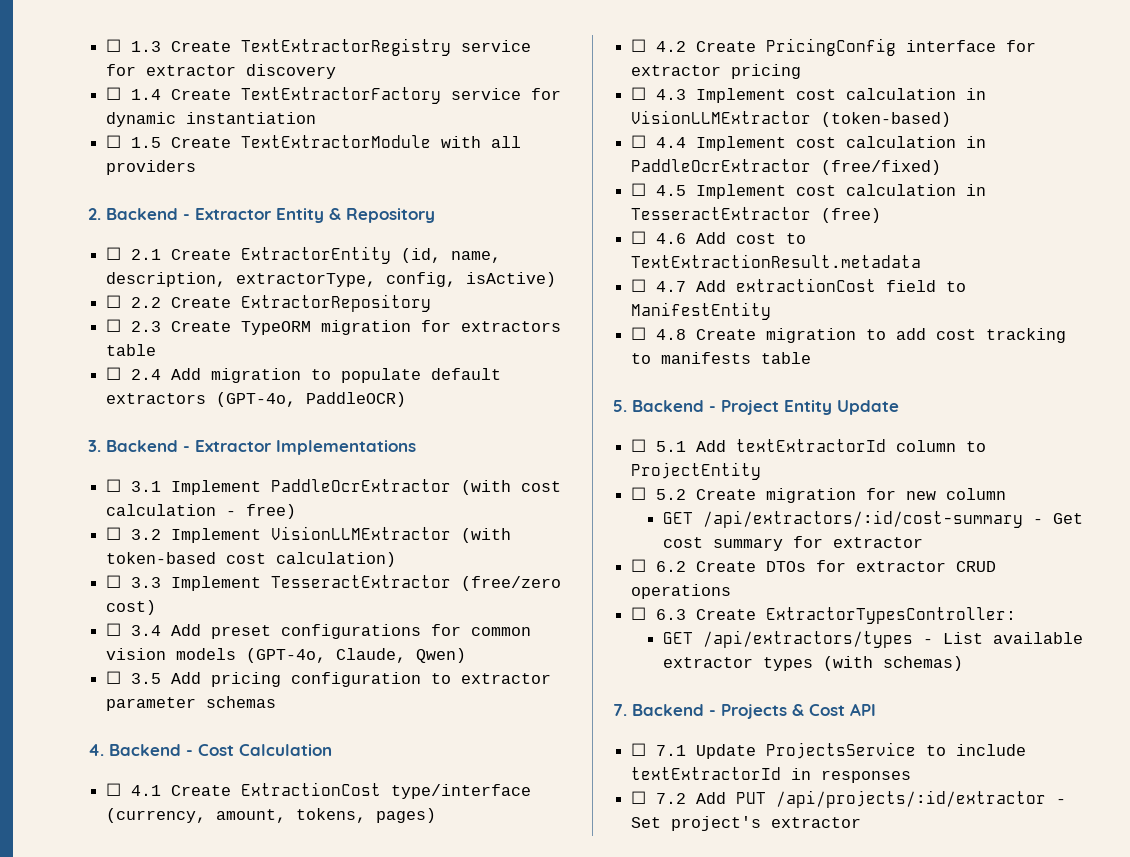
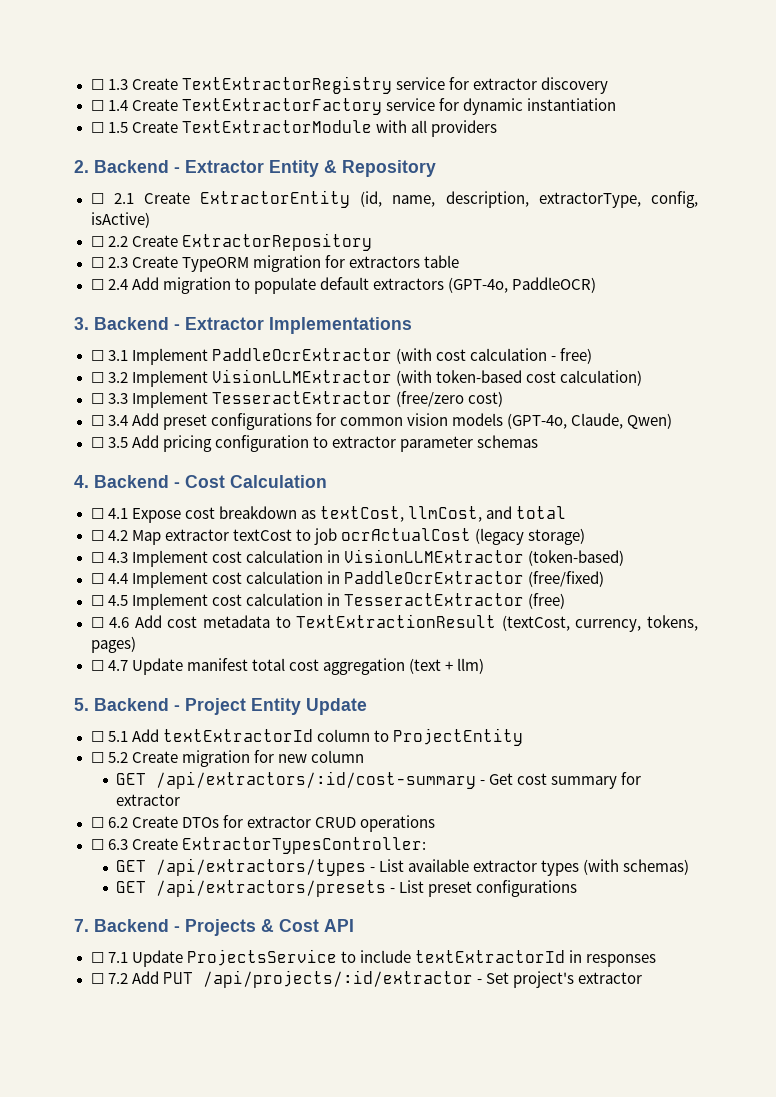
[171,782,532,799] [106,808,437,823] [631,38,1037,56] [631,64,802,79] Create ExtractionCost type/interface (currency, amount, tokens, pages) // ☐ 4.2 Create PricingConfig interface for extractor pricing -> [131,506,566,523] [90,528,585,545] Expose cost breakdown as textCost, llmCost, and total // ☐ 4.2 Map extractor textCost to job ocrActualCost (legacy storage)
[786,233,807,244] [631,254,922,268] [631,278,967,292] [631,302,772,320] [631,327,1067,343] [631,352,812,364] to TextExtractionResult.metadata // ☐ 4.7 Add extractionCost field to ManifestEntity // ☐ 4.8 Create migration to add cost tracking to manifests table -> [202,614,698,632] [90,636,136,653] [90,658,484,675] metadata to TextExtractionResult (textCost, currency, tokens, pages) // ☐ 4.7 Update manifest total cost aggregation (text + llm)
(963, 663) none -> [116,879,578,897] // GET /api/extractors/presets - List preset configurations

